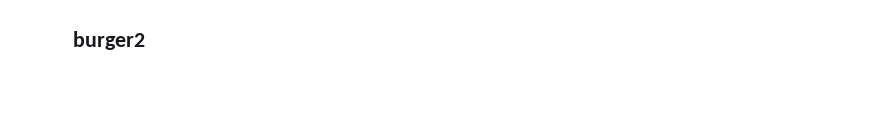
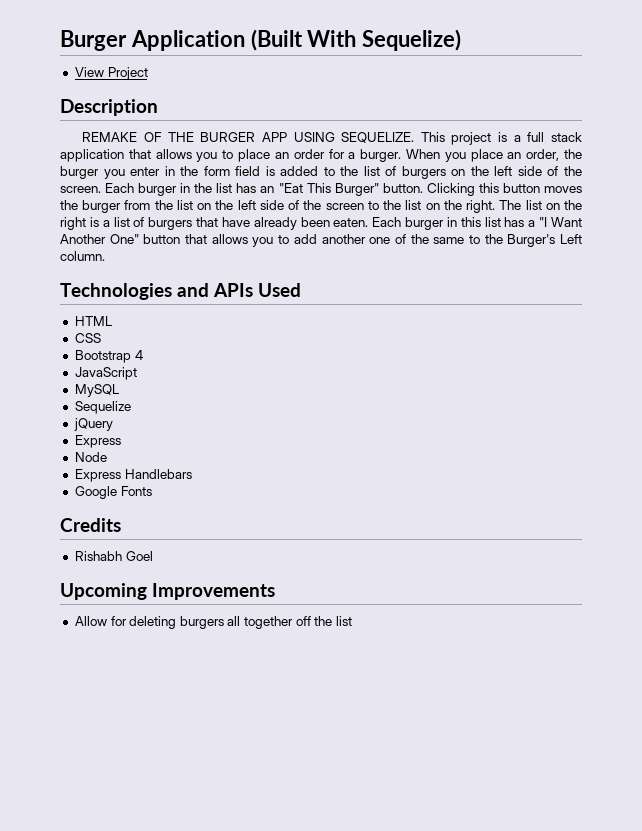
[73,31,145,50] burger2 -> [60,29,462,51] [74,67,148,80] [60,99,158,116] [82,132,583,145] [60,149,582,162] [60,166,583,179] [60,183,582,196] [60,200,582,213] [60,217,583,230] [60,234,582,247] [60,251,105,261] [60,283,301,300] [74,316,112,326] [74,333,101,343] [74,350,143,363] [74,367,137,380] [74,384,119,397] [74,401,131,414] [73,418,113,431] [74,435,121,448] [74,452,107,462] [74,469,192,482] [74,486,152,499] [60,518,121,532] [74,551,153,561] [60,583,275,600] [74,616,353,629] Burger Application (Built With Sequelize) // View Project // Description // REMAKE OF THE BURGER APP USING SEQUELIZE. This project is a full stack application that allows you to place an order for a burger. When you place an order, the burger you enter in the form field is added to the list of burgers on the left side of the screen. Each burger in the list has an "Eat This Burger" button. Clicking this button moves the burger from the list on the left side of the screen to the list on the right. The list on the right is a list of burgers that have already been eaten. Each burger in this list has a "I Want Another One" button that allows you to add another one of the same to the Burger's Left column. // Technologies and APIs Used // HTML // CSS // Bootstrap 4 // JavaScript // MySQL // Sequelize // jQuery // Express // Node // Express Handlebars // Google Fonts // Credits // Rishabh Goel // Upcoming Improvements // Allow for deleting burgers all together off the list

